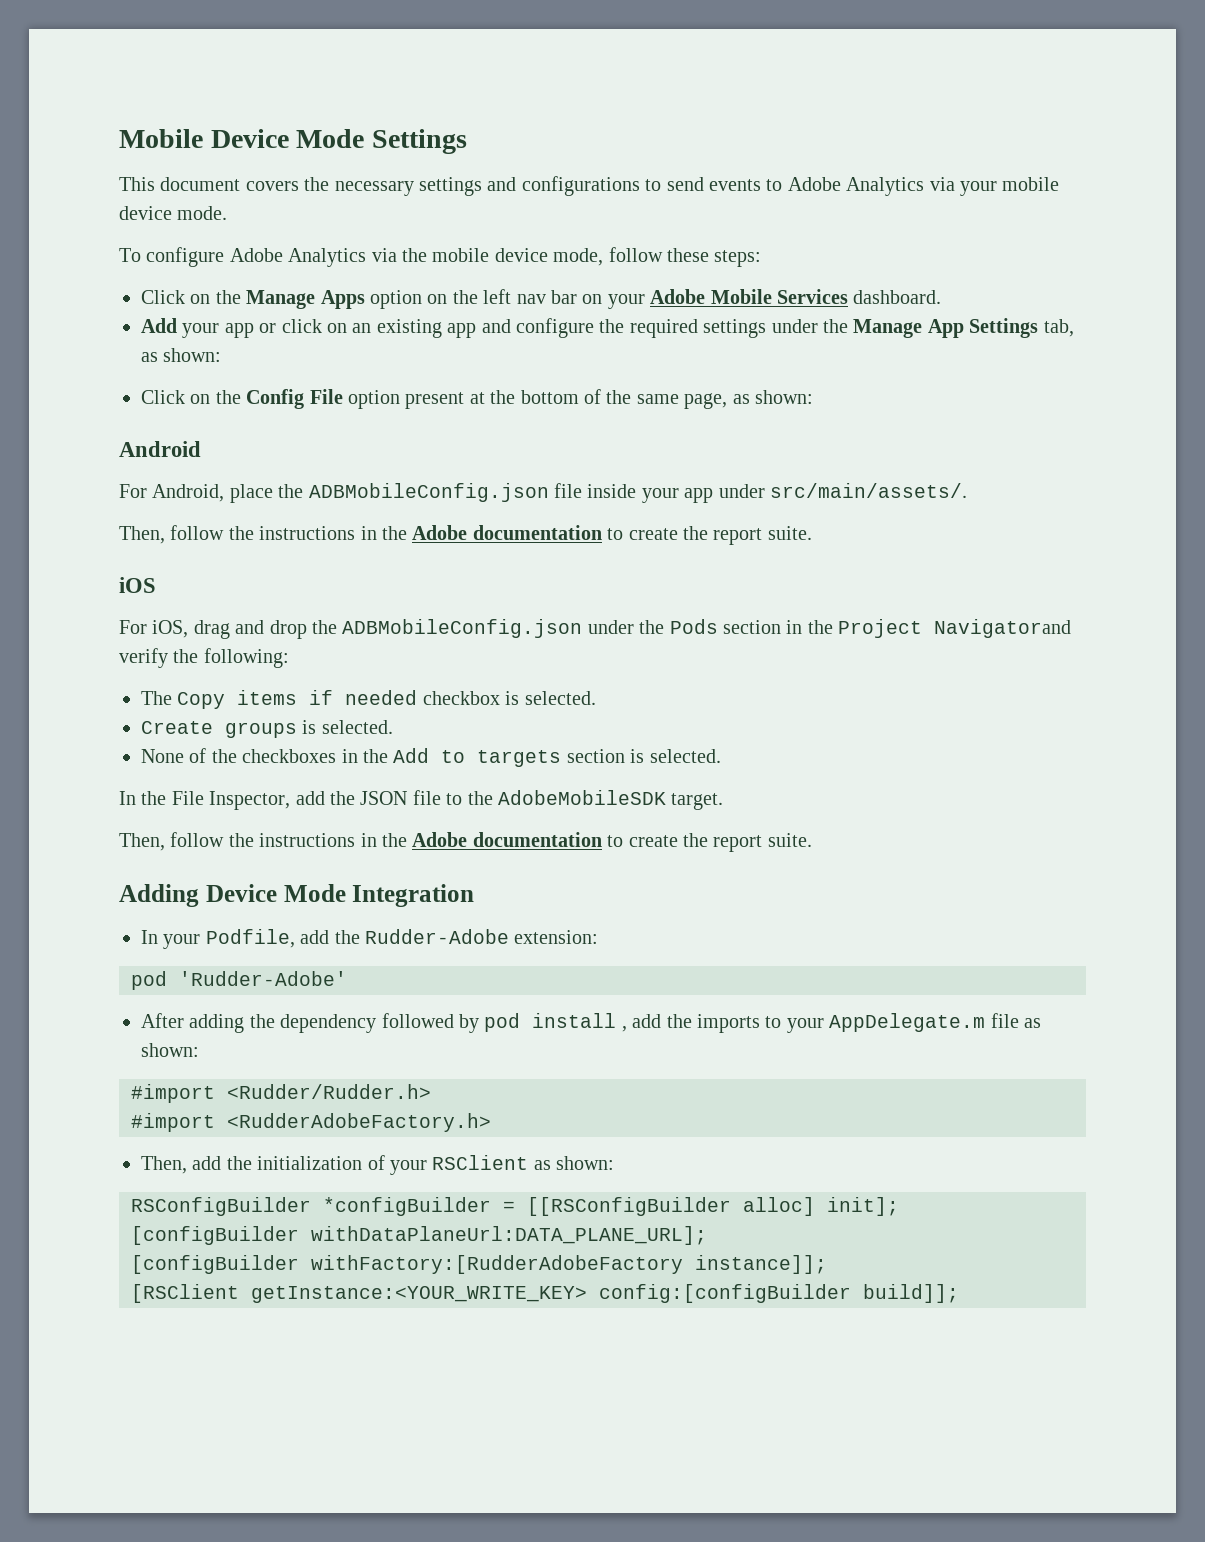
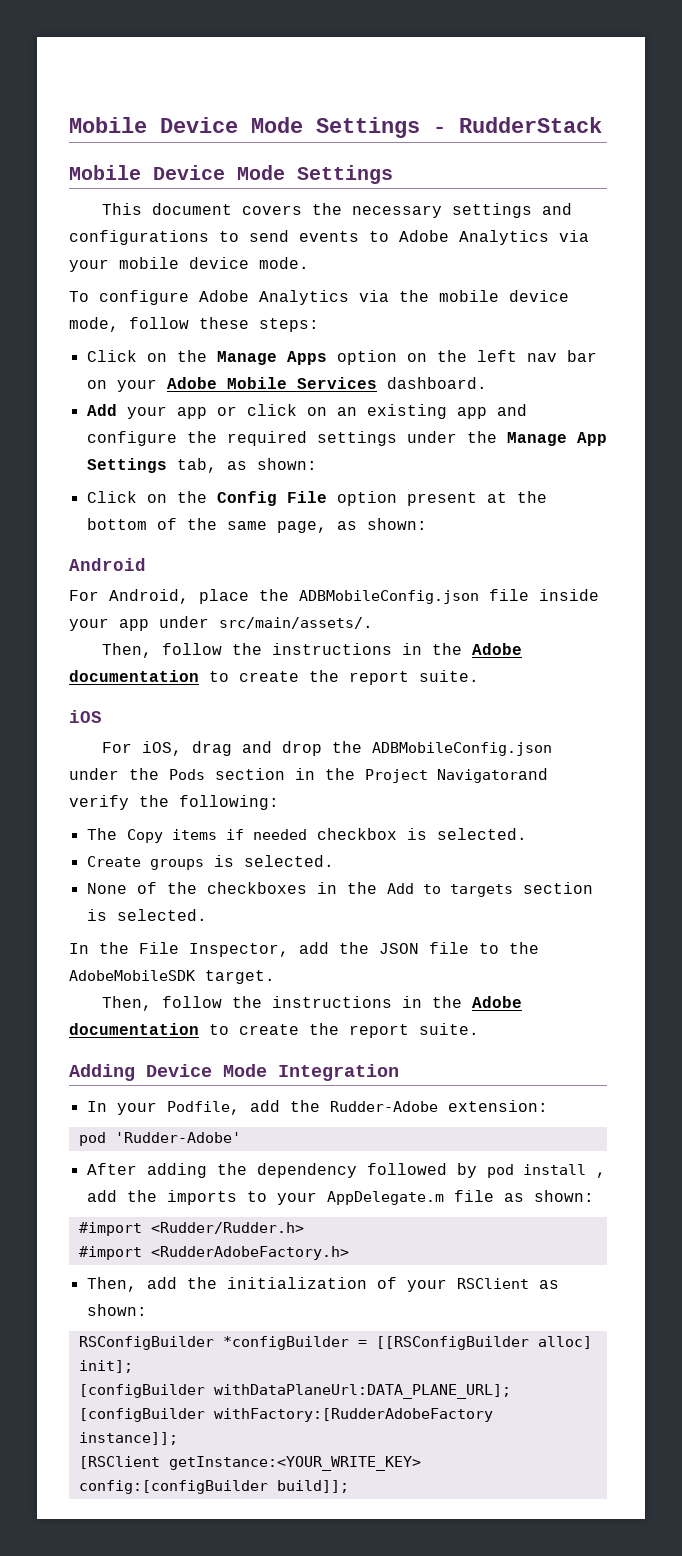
[119,129,467,154] Mobile Device Mode Settings -> [69,117,602,138] [69,165,393,184] Mobile Device Mode Settings - RudderStack // Mobile Device Mode Settings

